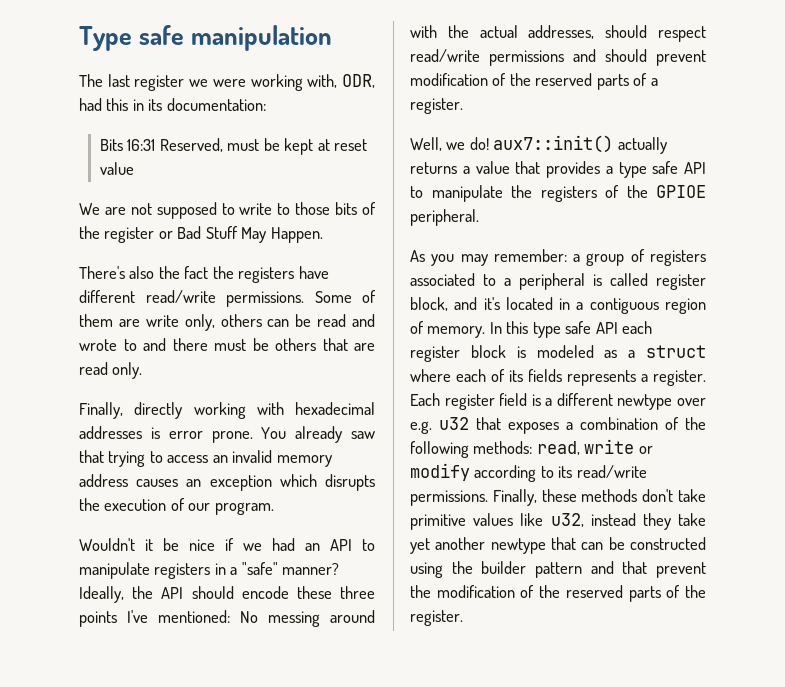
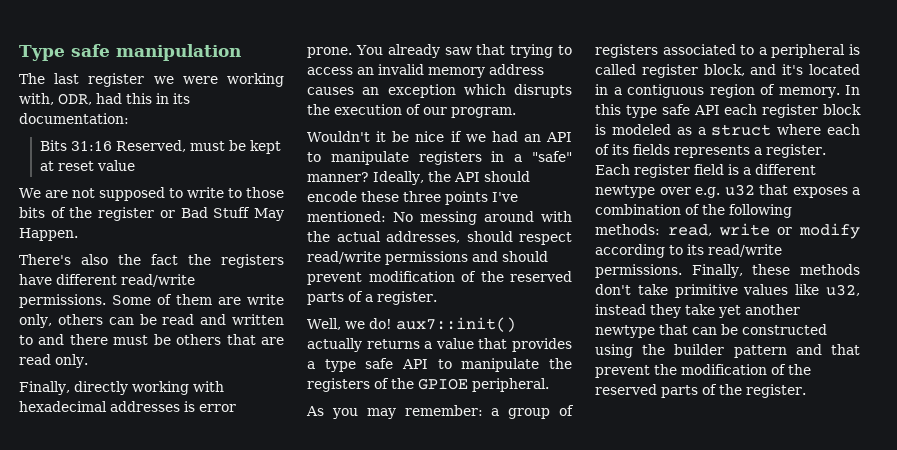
[127,139,156,151] 16:31 -> [70,141,112,151] 31:16
[79,339,117,351] wrote -> [232,314,284,325] written

